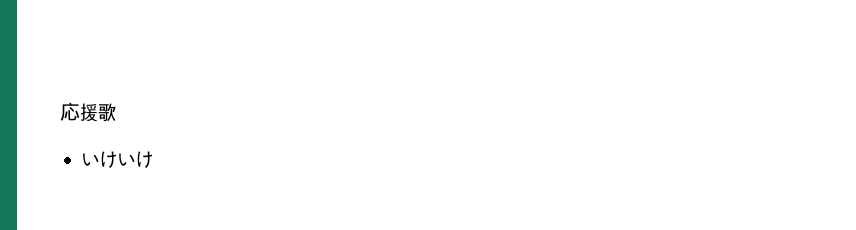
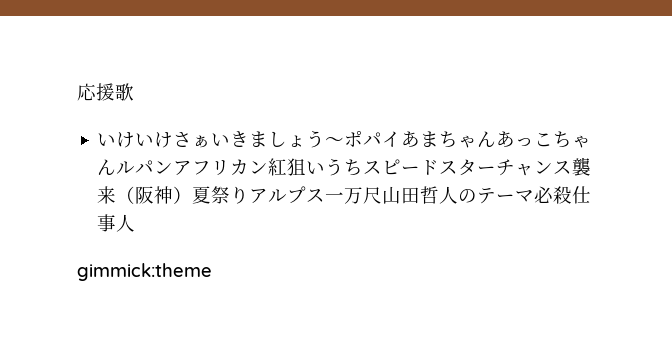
(154, 159) none -> [173,130,592,148] [97,157,592,176] [97,186,592,204] [97,214,136,232] [77,263,212,281] さぁいきましょう～ポパイあまちゃんあっこちゃんルパンアフリカン紅狙いうちスピードスターチャンス襲来（阪神）夏祭りアルプス一万尺山田哲人のテーマ必殺仕事人 // gimmick:theme

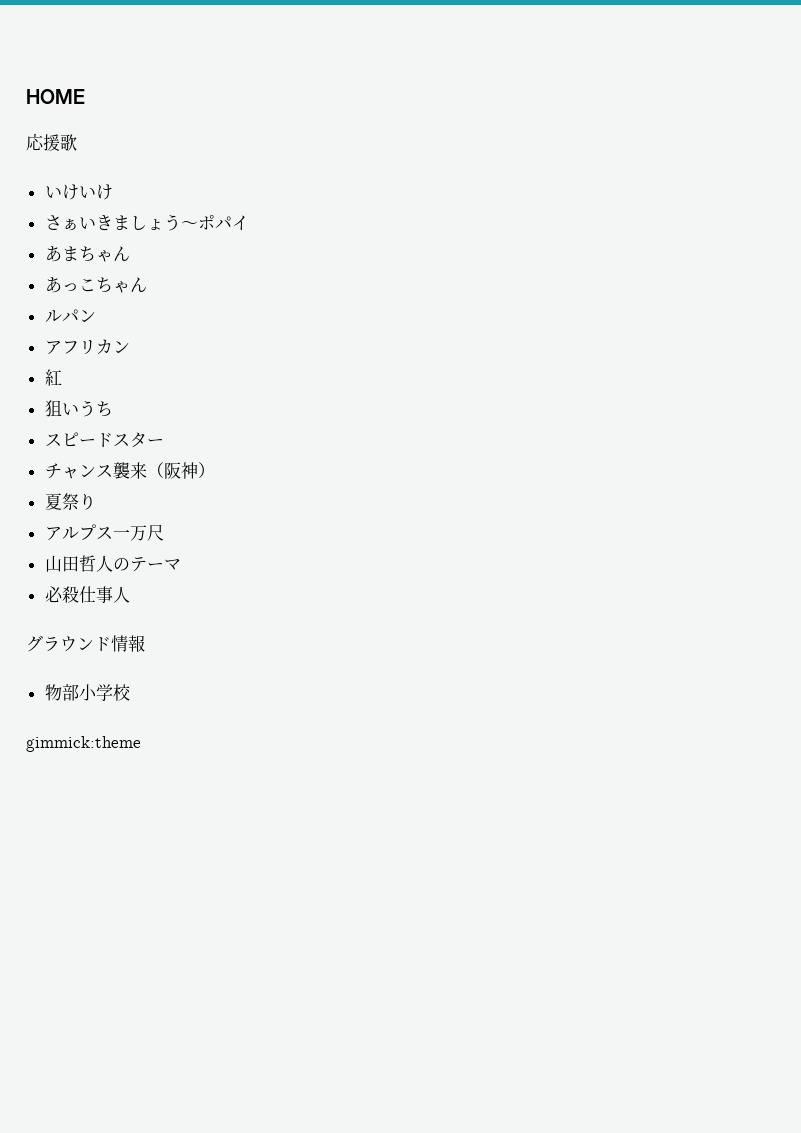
(77, 92) none -> [26,89,85,104] HOME //
(174, 139) none -> (113, 192) //
(402, 139) none -> (249, 223) //
(497, 139) none -> (130, 253) //
(117, 167) none -> (147, 284) //
(174, 167) none -> (96, 316) //
(269, 167) none -> (130, 347) //
(288, 167) none -> (62, 377) //
(364, 167) none -> (113, 409) //
(497, 170) none -> (164, 442) //
(193, 195) none -> (215, 470) //
(250, 195) none -> (96, 501) //
(383, 195) none -> (164, 532) //
(535, 196) none -> (181, 564) //
(136, 223) none -> [26,635,145,652] [44,684,131,701] // グラウンド情報 // 物部小学校

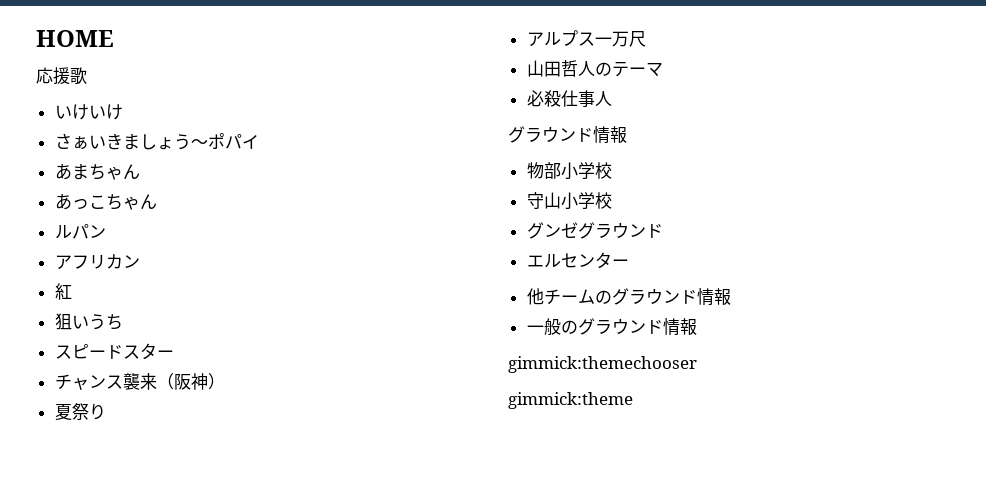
(131, 692) none -> [526,192,612,210] [526,222,663,239] [526,252,629,269] [526,288,731,306] [526,318,697,336] [508,356,697,373] // 守山小学校 // グンゼグラウンド // エルセンター // 他チームのグラウンド情報 // 一般のグラウンド情報 // gimmick:themechooser

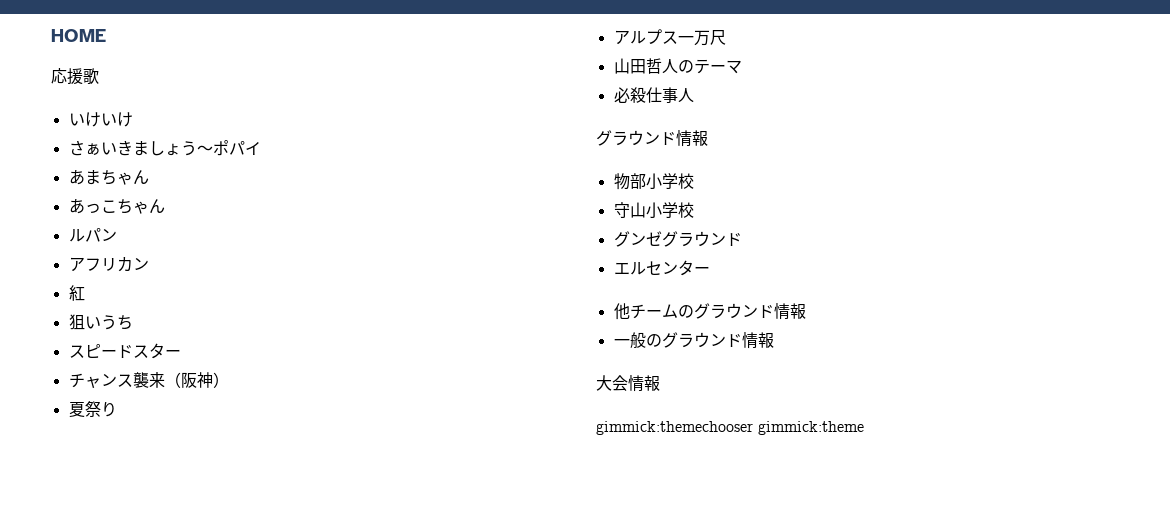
(697, 326) none -> [596,375,660,392] // 大会情報
(697, 364) // -> (753, 428) none

